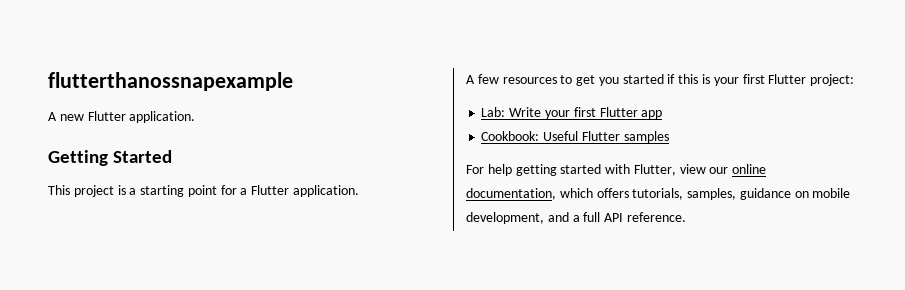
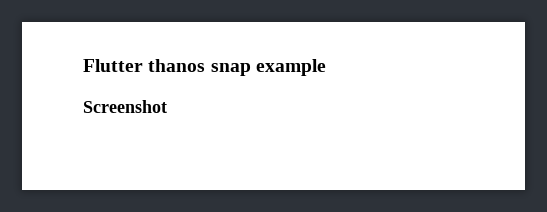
[48,72,293,91] [48,111,196,123] [48,150,173,166] [48,185,360,197] [466,74,855,86] [481,107,663,119] [481,131,669,143] [466,164,767,176] [466,188,851,200] [466,212,686,224] flutterthanossnapexample // A new Flutter application. // Getting Started // This project is a starting point for a Flutter application. // A few resources to get you started if this is your first Flutter project: // Lab: Write your first Flutter app // Cookbook: Useful Flutter samples // For help getting started with Flutter, view our online documentation, which offers tutorials, samples, guidance on mobile development, and a full API reference. -> [83,59,326,76] [83,100,167,113] Flutter thanos snap example // Screenshot

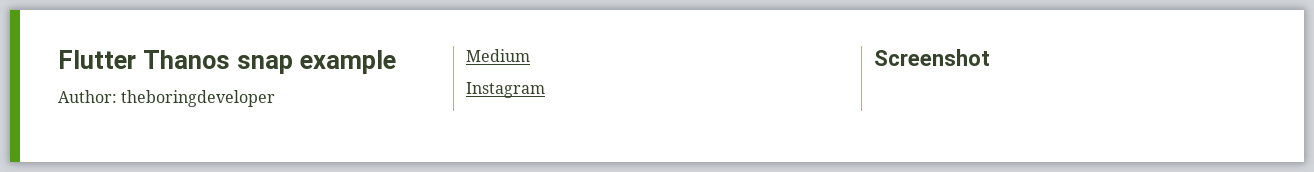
[148,59,206,72] thanos -> [142,50,230,69] Thanos
(326, 67) none -> [58,90,276,107] [466,49,530,62] [466,82,545,98] // Author: theboringdeveloper // Medium // Instagram

